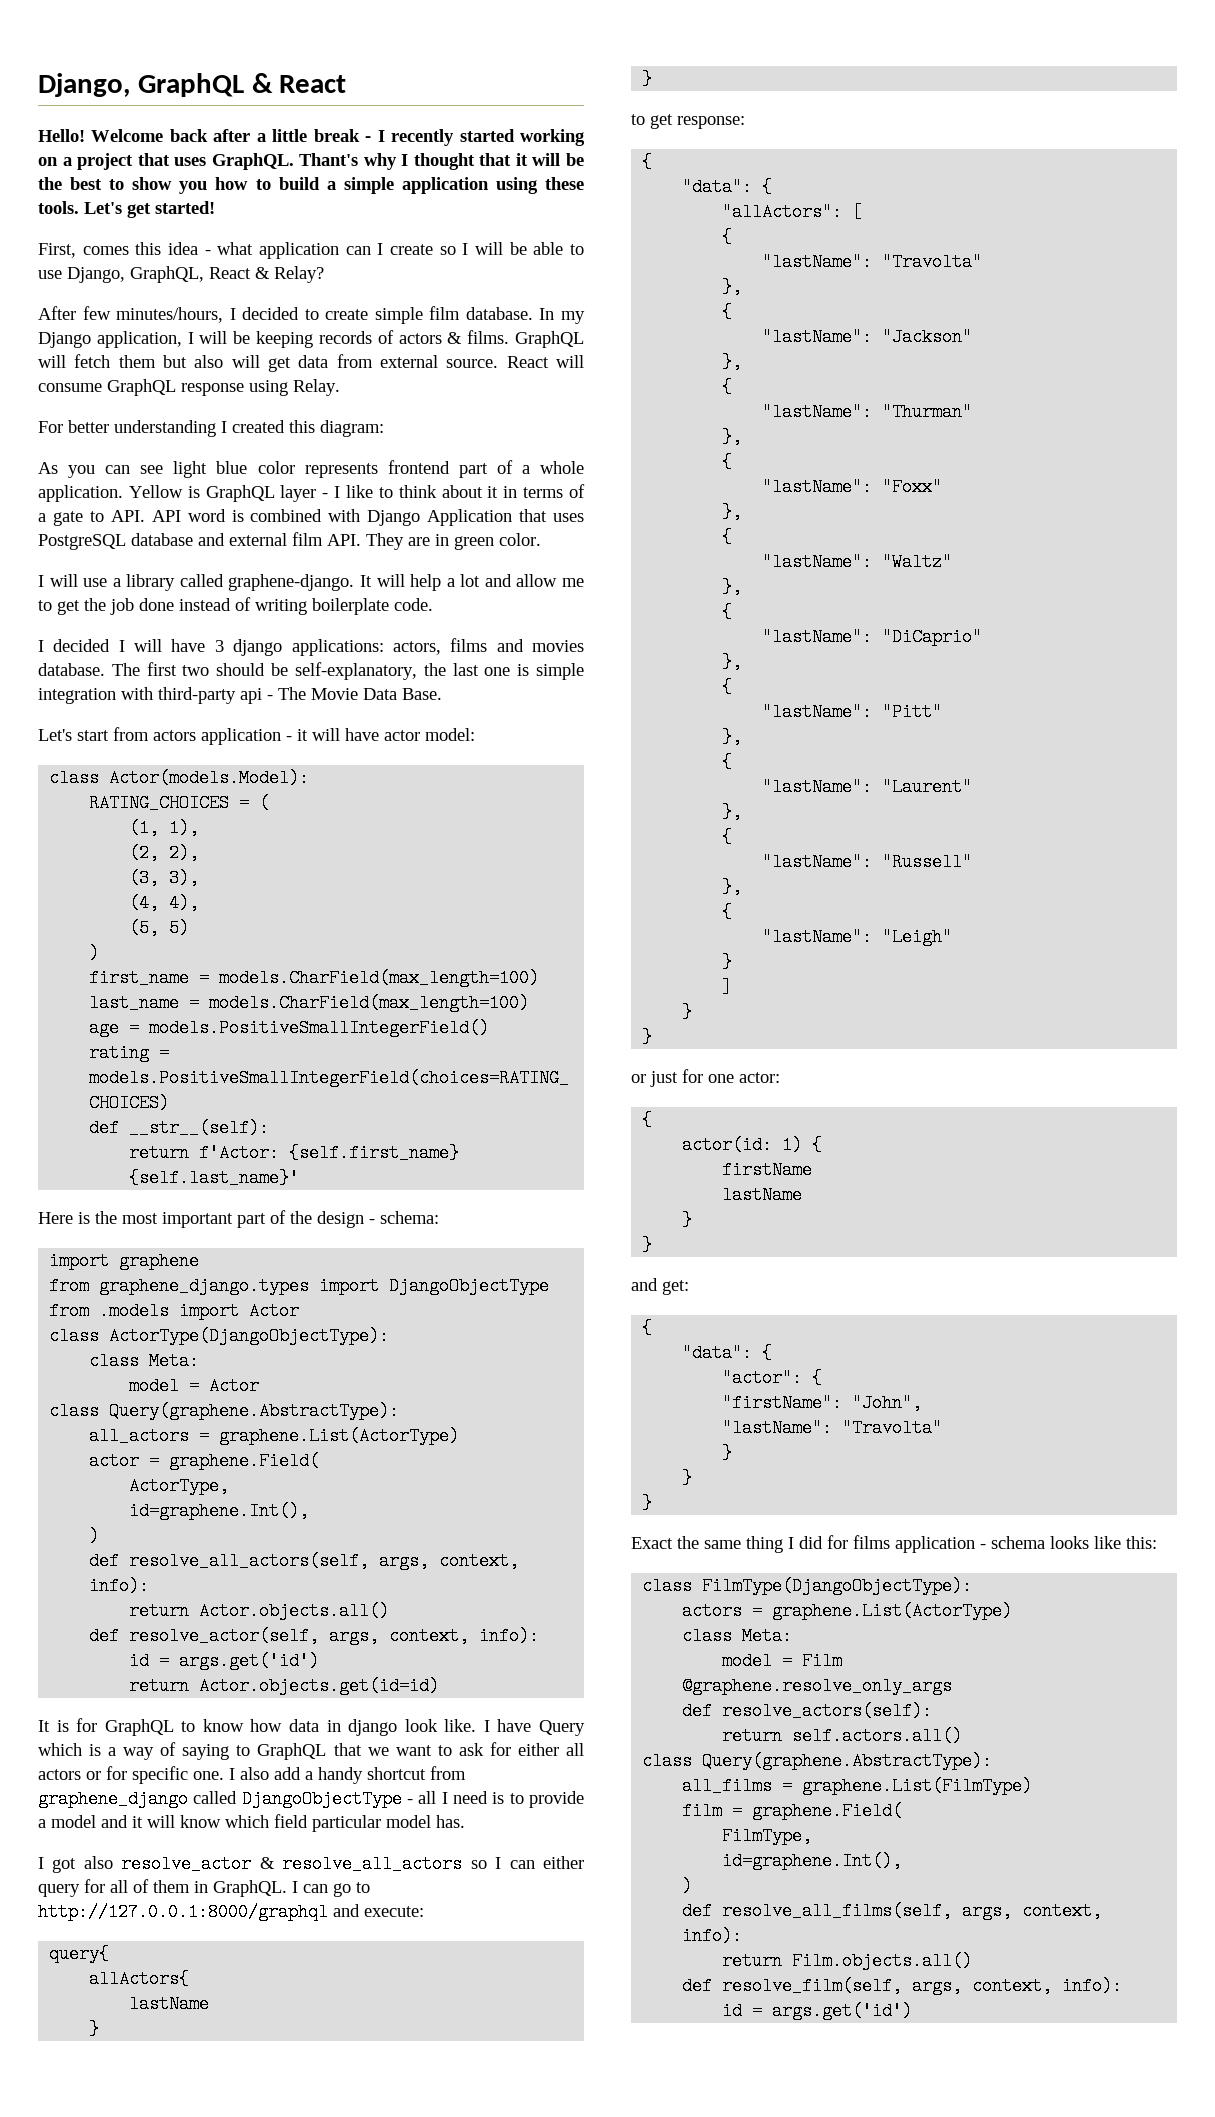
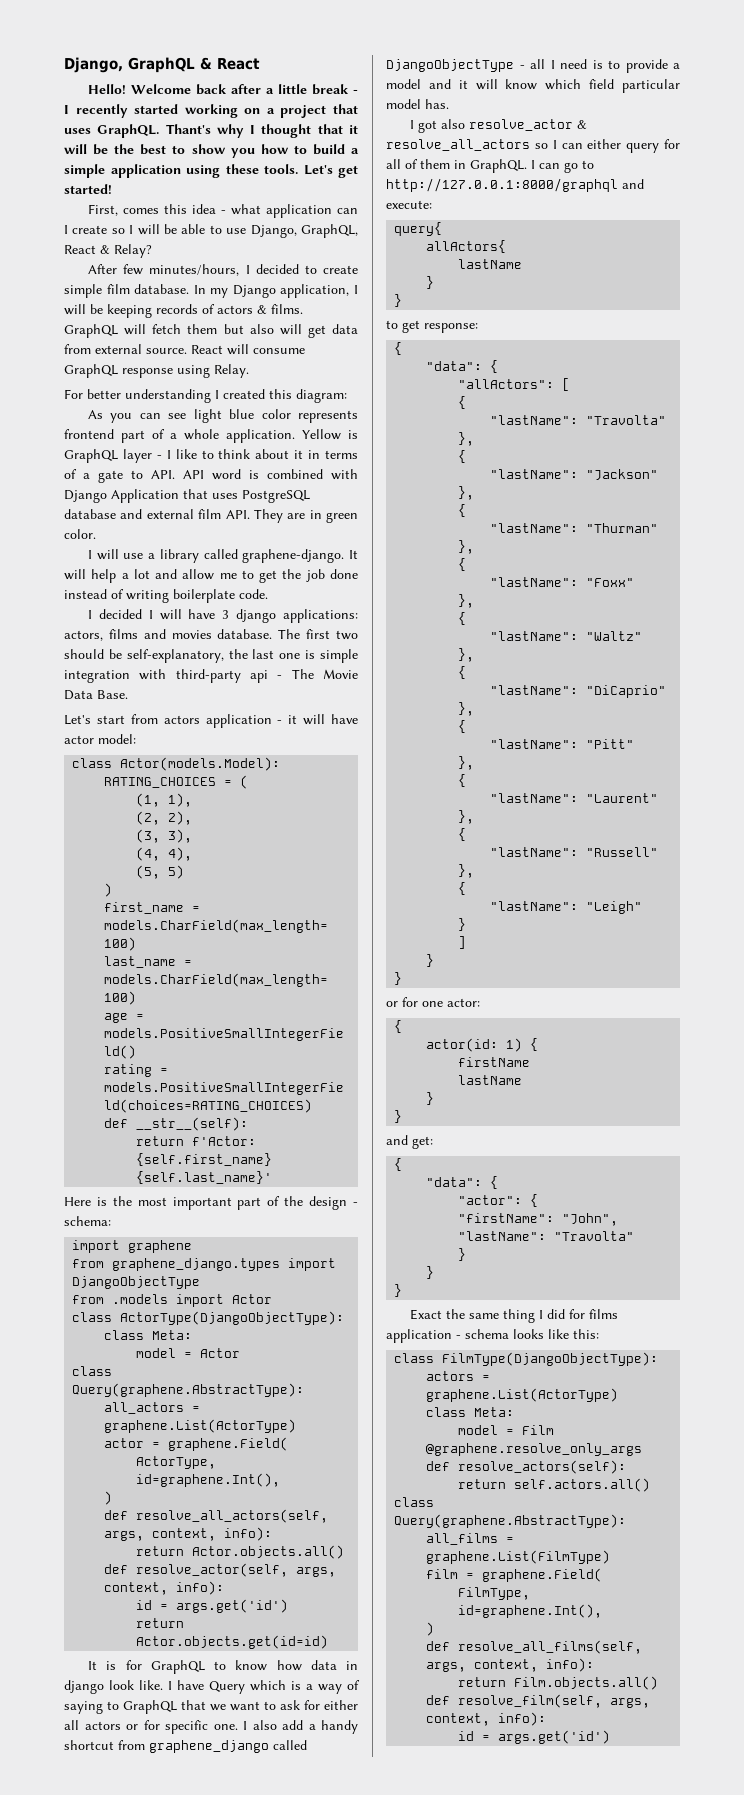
[650,1071,678,1087] just -> (398, 1004) none

